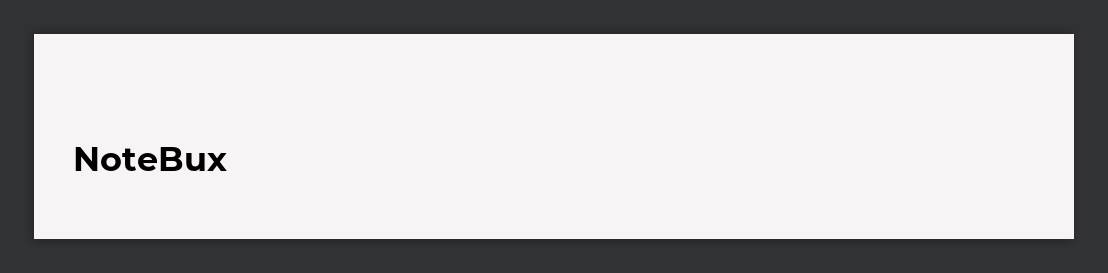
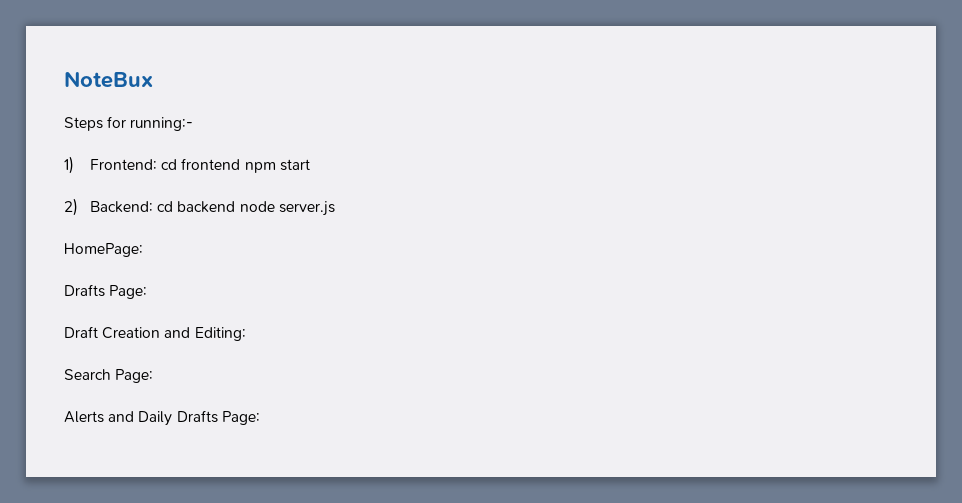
(227, 159) none -> [64,116,194,131] [64,156,310,174] [64,198,335,216] [64,243,143,257] [64,284,148,299] [64,326,246,341] [64,369,154,383] [64,410,260,426] // Steps for running:- // 1) Frontend: cd frontend npm start // 2) Backend: cd backend node server.js // HomePage: // Drafts Page: // Draft Creation and Editing: // Search Page: // Alerts and Daily Drafts Page:

